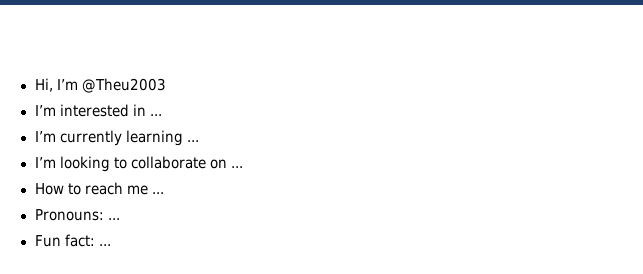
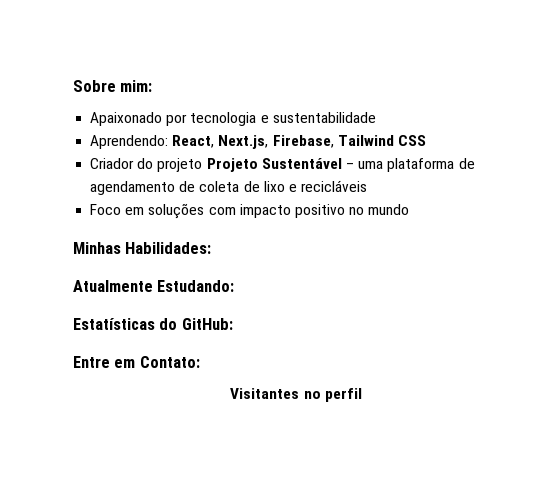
[34,78,166,93] [34,104,162,117] [34,130,199,146] [34,156,243,172] [34,182,164,195] [34,209,120,221] [34,234,111,247] Hi, I’m @Theu2003 // I’m interested in ... // I’m currently learning ... // I’m looking to collaborate on ... // How to reach me ... // Pronouns: ... // Fun fact: ... -> [73,80,153,92] [90,112,376,126] [90,135,426,149] [90,158,475,172] [90,180,368,195] [90,203,410,219] [73,242,212,254] [73,280,235,292] [73,318,233,330] [73,356,200,368] [230,388,362,402] Sobre mim: // Apaixonado por tecnologia e sustentabilidade // Aprendendo: React, Next.js, Firebase, Tailwind CSS // Criador do projeto Projeto Sustentável – uma plataforma de agendamento de coleta de lixo e recicláveis // Foco em soluções com impacto positivo no mundo // Minhas Habilidades: // Atualmente Estudando: // Estatísticas do GitHub: // Entre em Contato: // Visitantes no perfil

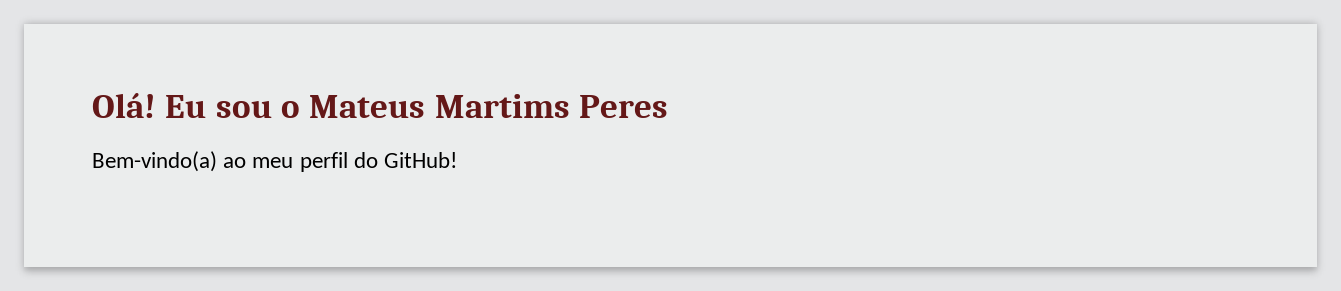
[73,80,153,92] [90,112,376,126] [90,135,426,149] [90,158,475,172] [90,180,368,195] [90,203,410,219] [73,242,212,254] [73,280,235,292] [73,318,233,330] [73,356,200,368] [230,388,362,402] Sobre mim: // Apaixonado por tecnologia e sustentabilidade // Aprendendo: React, Next.js, Firebase, Tailwind CSS // Criador do projeto Projeto Sustentável – uma plataforma de agendamento de coleta de lixo e recicláveis // Foco em soluções com impacto positivo no mundo // Minhas Habilidades: // Atualmente Estudando: // Estatísticas do GitHub: // Entre em Contato: // Visitantes no perfil -> [92,93,668,118] [92,151,458,172] Olá! Eu sou o Mateus Martims Peres // Bem-vindo(a) ao meu perfil do GitHub!

